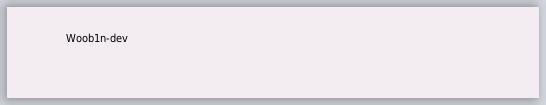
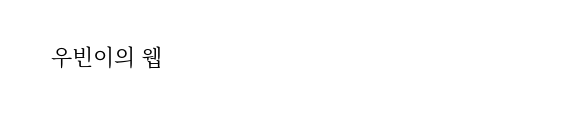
[66,33,128,43] Woob1n-dev -> [51,46,162,69] 우빈이의 웹

